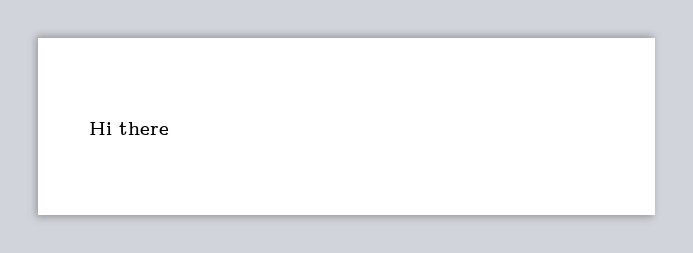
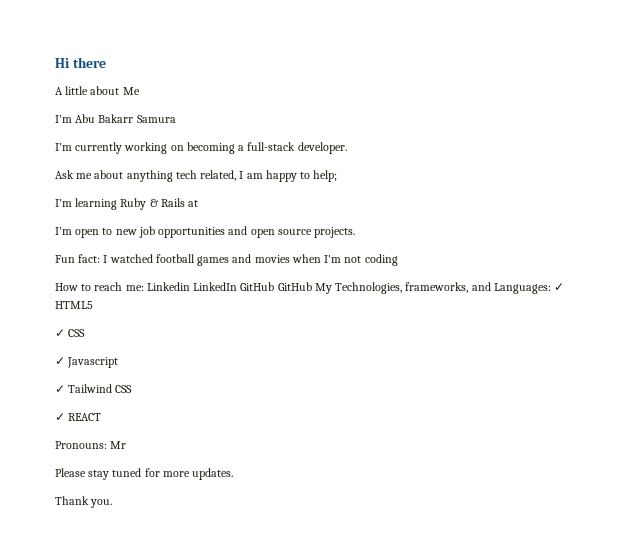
(169, 128) none -> [55,86,140,95] [55,114,176,123] [55,142,347,154] [55,170,338,182] [55,198,199,210] [55,226,356,238] [55,254,398,266] [55,282,565,294] [55,301,93,309] [55,329,86,337] [55,357,119,368] [55,384,133,393] [55,413,102,421] [55,441,127,449] [55,468,234,480] [55,496,113,508] // A little about Me // I'm Abu Bakarr Samura // I’m currently working on becoming a full-stack developer. // Ask me about anything tech related, I am happy to help; // I’m learning Ruby & Rails at // I'm open to new job opportunities and open source projects. // Fun fact: I watched football games and movies when I'm not coding // How to reach me: Linkedin LinkedIn GitHub GitHub My Technologies, frameworks, and Languages: ✓ HTML5 // ✓ CSS // ✓ Javascript // ✓ Tailwind CSS // ✓ REACT // Pronouns: Mr // Please stay tuned for more updates. // Thank you.

